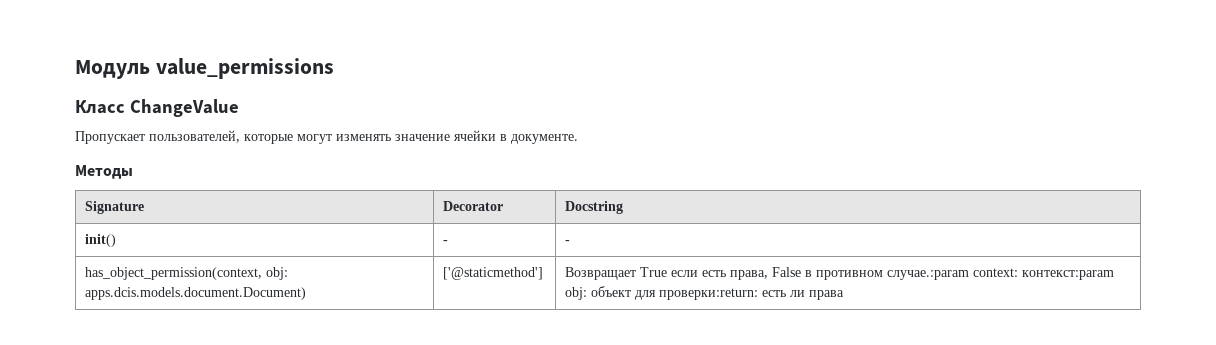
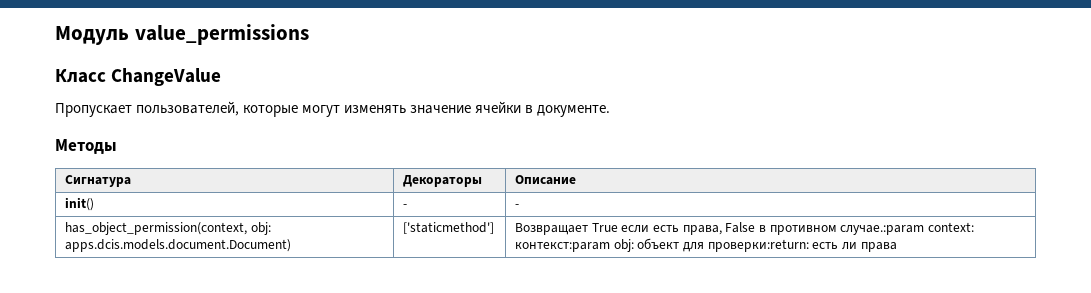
[85,201,145,214] [443,201,504,211] [565,201,624,214] Signature | Decorator | Docstring -> [65,175,132,187] [403,175,483,187] [515,175,577,185] Сигнатура | Декораторы | Описание
[443,267,544,280] ['@staticmethod'] -> [403,222,495,234] ['staticmethod']

